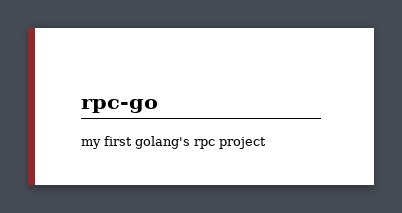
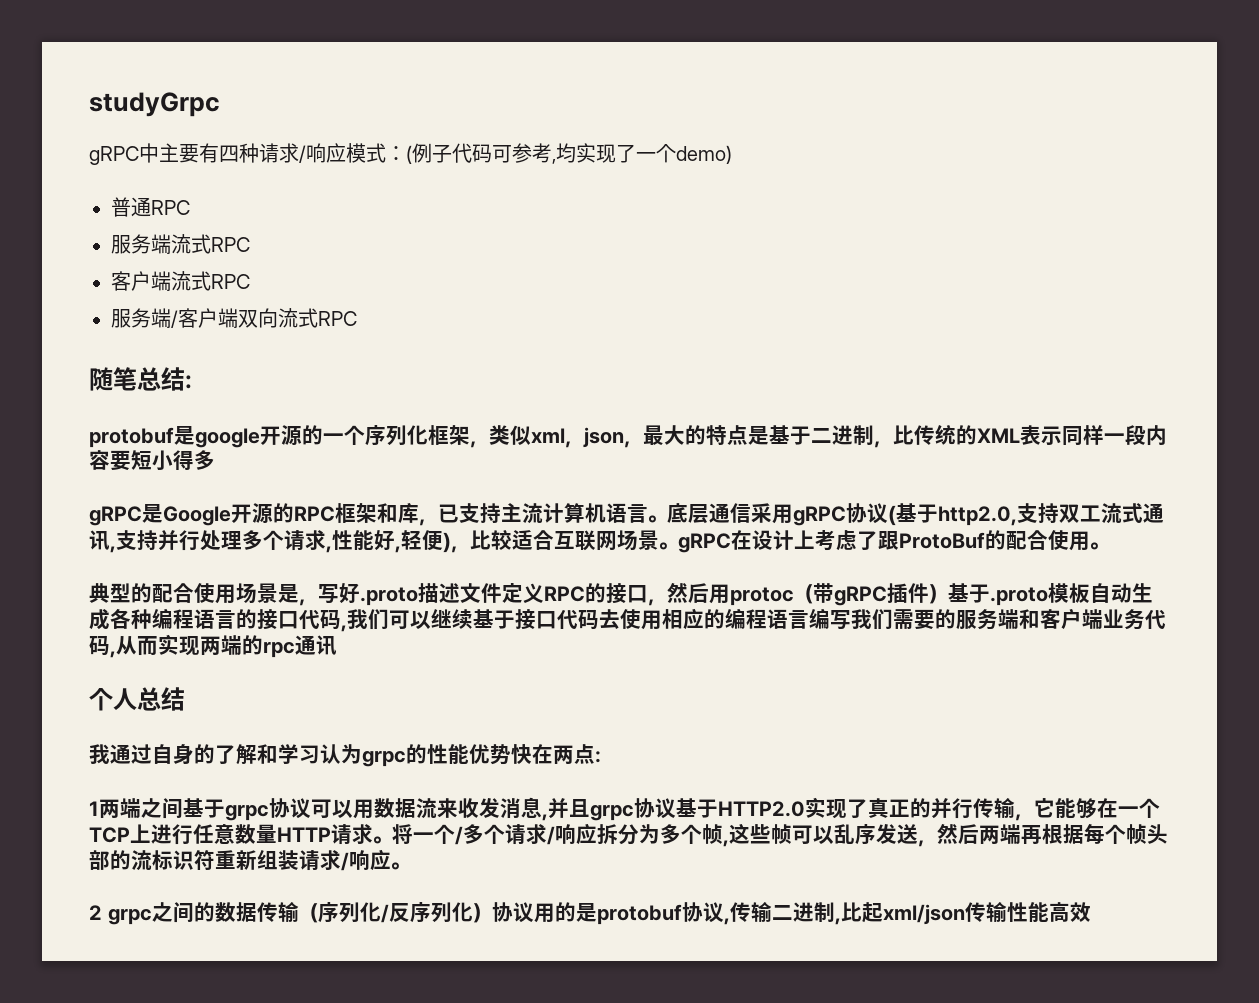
[81,99,158,113] [81,136,266,149] rpc-go // my first golang's rpc project -> [89,92,220,117] [89,143,732,165] [111,197,190,217] [111,234,250,254] [111,271,250,291] [111,308,357,328] [89,367,192,391] [89,424,1167,448] [89,450,215,471] [89,503,1164,526] [89,529,1109,553] [89,582,1153,606] [89,608,1166,632] [89,634,337,658] [89,687,185,711] [89,744,601,767] [89,797,1160,821] [89,823,1168,847] [89,849,410,871] [89,902,1091,925] studyGrpc // gRPC中主要有四种请求/响应模式：(例子代码可参考,均实现了一个demo) // 普通RPC // 服务端流式RPC // 客户端流式RPC // 服务端/客户端双向流式RPC // 随笔总结: // protobuf是google开源的一个序列化框架，类似xml，json，最大的特点是基于二进制，比传统的XML表示同样一段内容要短小得多 // gRPC是Google开源的RPC框架和库，已支持主流计算机语言。底层通信采用gRPC协议(基于http2.0,支持双工流式通讯,支持并行处理多个请求,性能好,轻便)，比较适合互联网场景。gRPC在设计上考虑了跟ProtoBuf的配合使用。 // 典型的配合使用场景是，写好.proto描述文件定义RPC的接口，然后用protoc（带gRPC插件）基于.proto模板自动生成各种编程语言的接口代码,我们可以继续基于接口代码去使用相应的编程语言编写我们需要的服务端和客户端业务代码,从而实现两端的rpc通讯 // 个人总结 // 我通过自身的了解和学习认为grpc的性能优势快在两点: // 1两端之间基于grpc协议可以用数据流来收发消息,并且grpc协议基于HTTP2.0实现了真正的并行传输，它能够在一个TCP上进行任意数量HTTP请求。将一个/多个请求/响应拆分为多个帧,这些帧可以乱序发送，然后两端再根据每个帧头部的流标识符重新组装请求/响应。 // 2 grpc之间的数据传输（序列化/反序列化）协议用的是protobuf协议,传输二进制,比起xml/json传输性能高效

